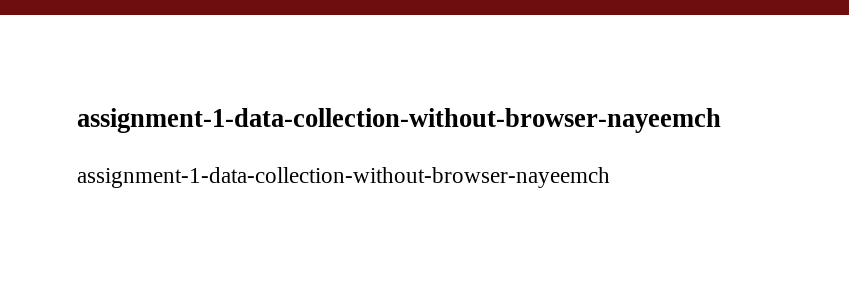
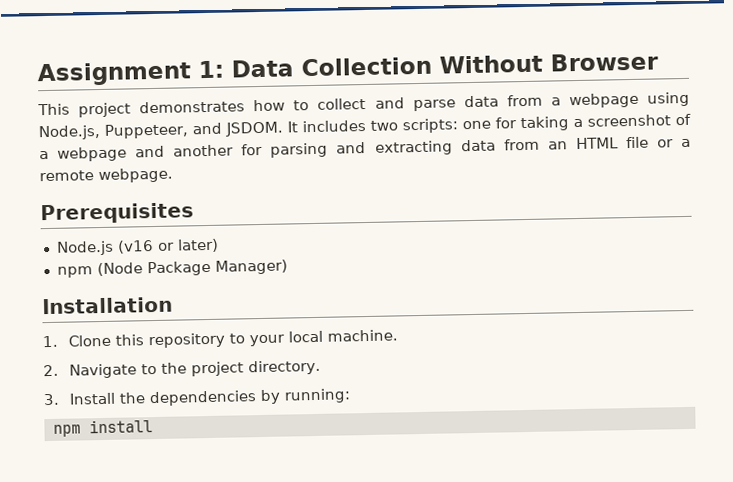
[77,108,721,133] [77,167,610,188] assignment-1-data-collection-without-browser-nayeemch // assignment-1-data-collection-without-browser-nayeemch -> [37,52,659,87] [37,91,690,118] [38,113,691,141] [39,136,691,162] [39,167,173,184] [40,202,194,225] [55,238,219,256] [56,259,288,278] [42,296,173,315] [42,329,399,349] [43,359,322,379] [43,388,352,407] [52,419,153,437] Assignment 1: Data Collection Without Browser // This project demonstrates how to collect and parse data from a webpage using Node.js, Puppeteer, and JSDOM. It includes two scripts: one for taking a screenshot of a webpage and another for parsing and extracting data from an HTML file or a remote webpage. // Prerequisites // Node.js (v16 or later) // npm (Node Package Manager) // Installation // 1. Clone this repository to your local machine. // 2. Navigate to the project directory. // 3. Install the dependencies by running: // npm install

